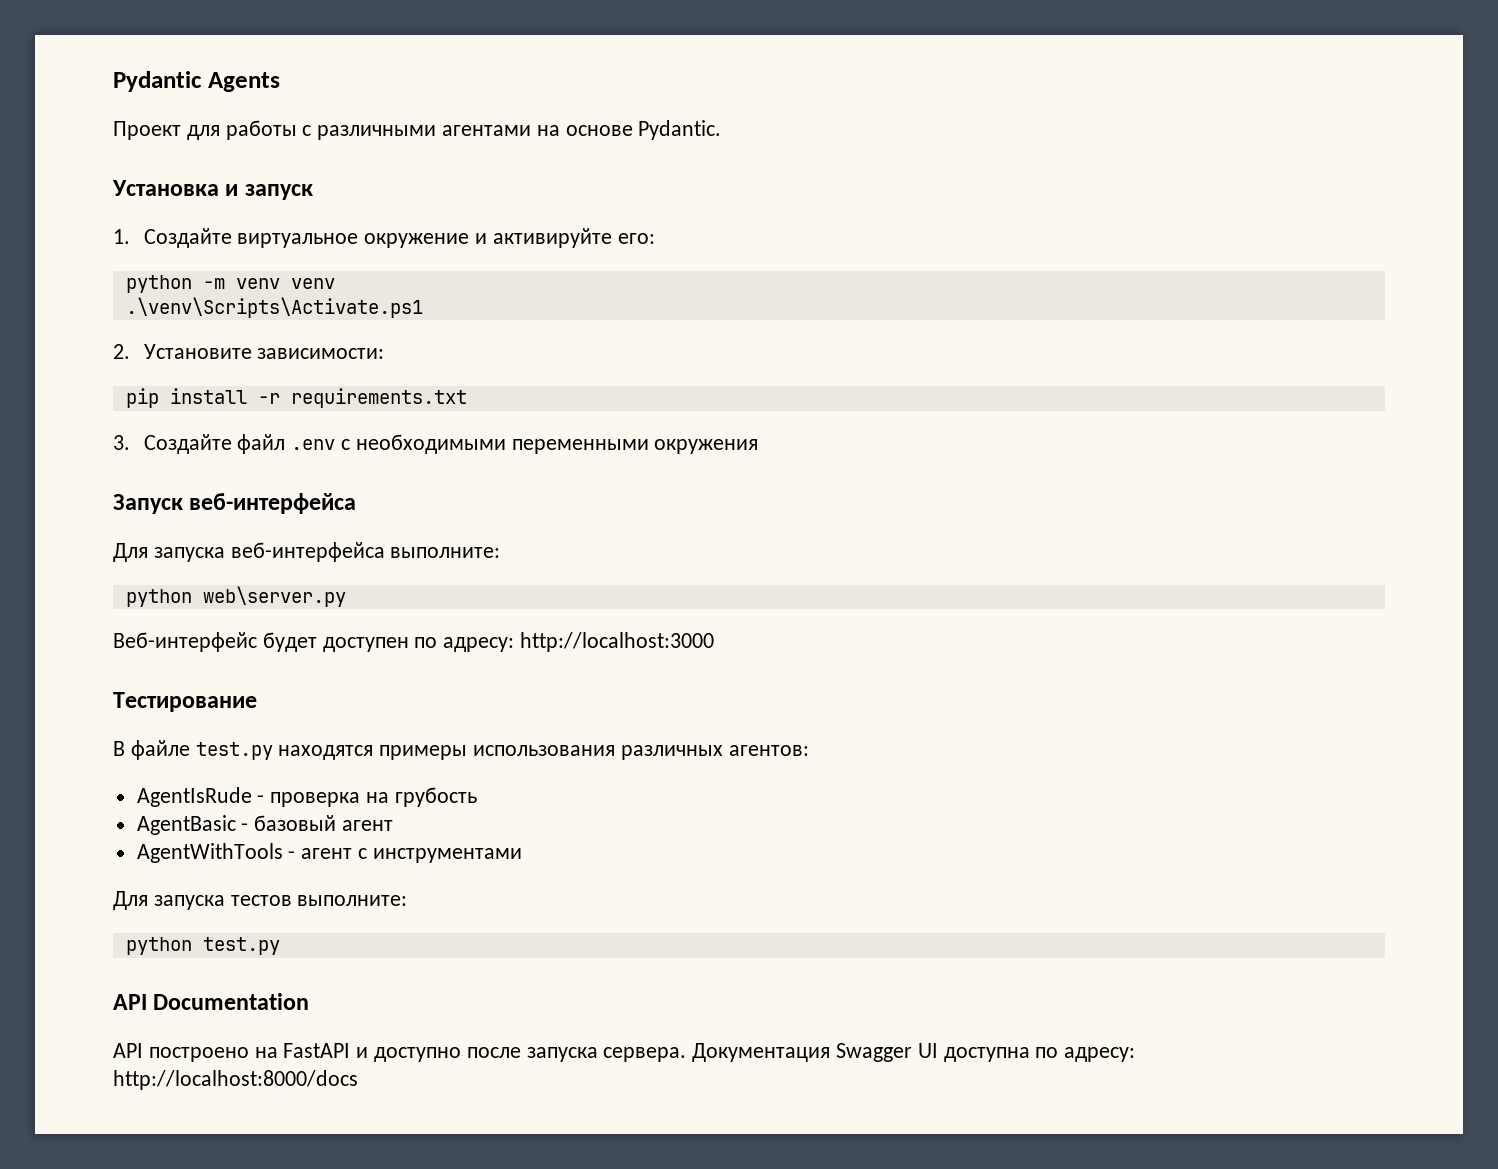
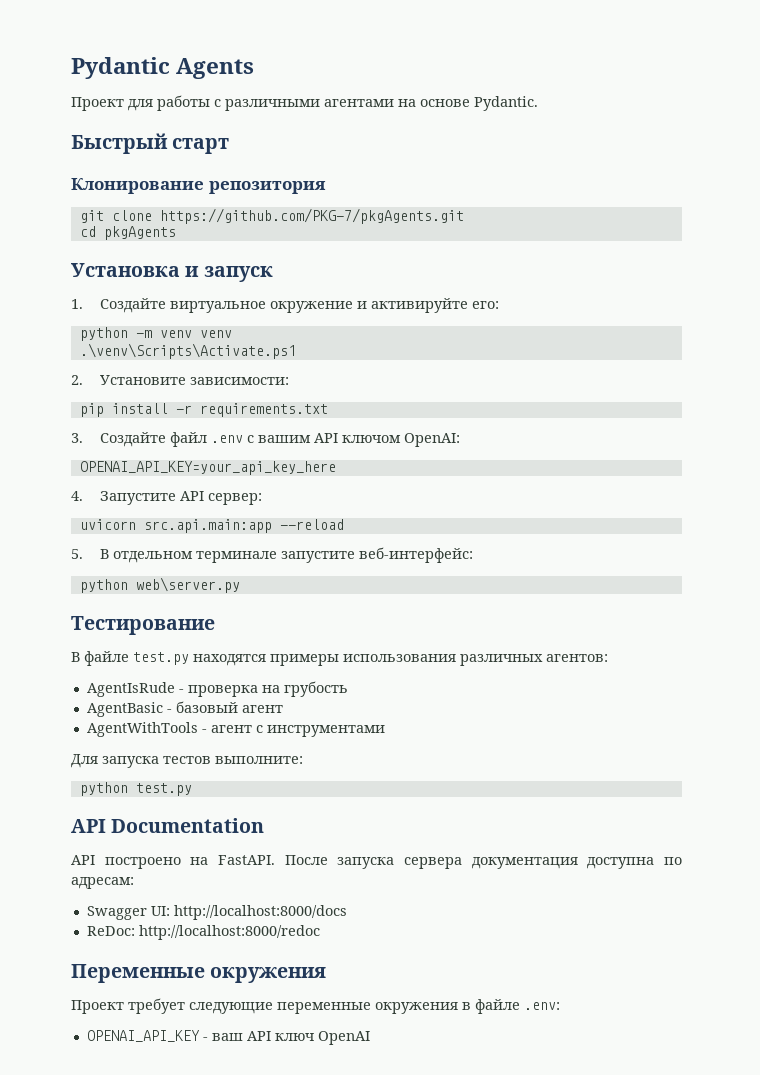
(722, 130) none -> [71,133,230,154] [71,178,326,194] [79,208,464,224] [79,226,176,240] // Быстрый старт // Клонирование репозитория // git clone https://github.com/PKG-7/pkgAgents.git // cd pkgAgents
[355,434,759,454] [113,493,357,514] [113,542,501,562] [125,586,346,607] [113,632,715,652] необходимыми переменными окружения // Запуск веб-интерфейса // Для запуска веб-интерфейса выполните: // python web\server.py // Веб-интерфейс будет доступен по адресу: http://localhost:3000 -> [257,433,460,447] [79,461,336,475] [71,491,262,505] [79,519,344,533] [71,547,473,563] [79,577,240,593] вашим API ключом OpenAI: // OPENAI_API_KEY=your_api_key_here // 4. Запустите API сервер: // uvicorn src.api.main:app --reload // 5. В отдельном терминале запустите веб-интерфейс: // python web\server.py
[283,1043,1136,1062] [113,1070,358,1090] FastAPI и доступно после запуска сервера. Документация Swagger UI доступна по адресу: http://localhost:8000/docs -> [218,855,682,869] [71,877,134,889] [86,905,347,920] [86,925,320,940] [71,964,327,983] [71,998,560,1014] [86,1030,370,1045] FastAPI. После запуска сервера документация доступна по адресам: // Swagger UI: http://localhost:8000/docs // ReDoc: http://localhost:8000/redoc // Переменные окружения // Проект требует следующие переменные окружения в файле .env: // OPENAI_API_KEY - ваш API ключ OpenAI

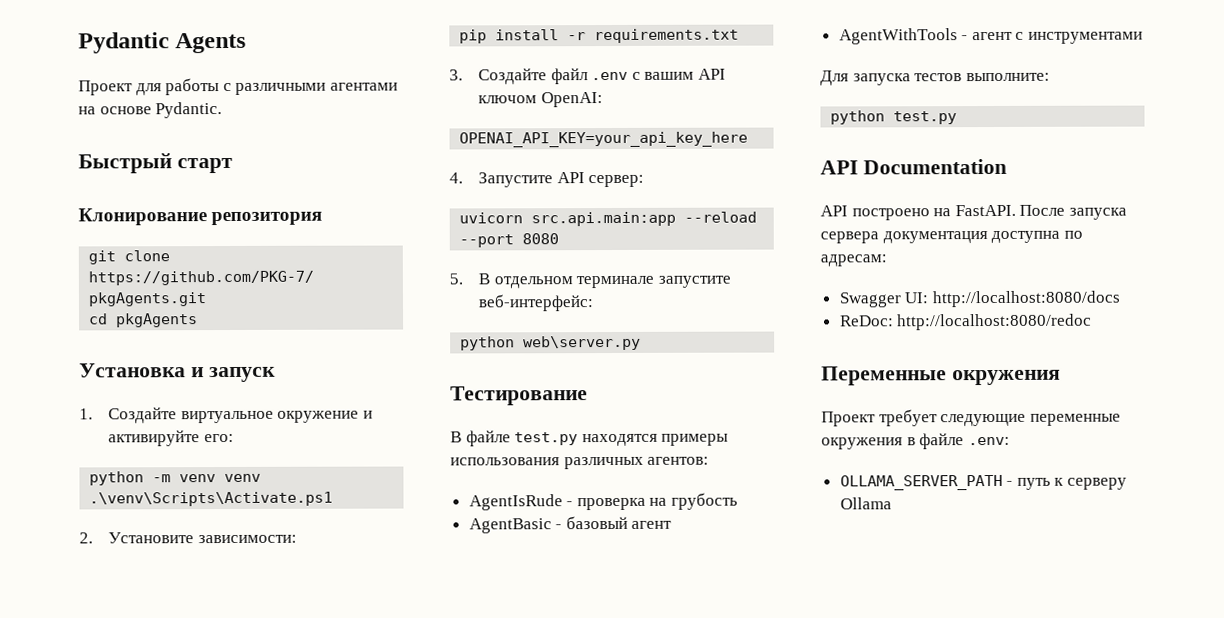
(344, 524) none -> [459,233,560,248] --port 8080
[173,905,347,920] http://localhost:8000/docs -> [931,290,1120,308] http://localhost:8080/docs
[138,925,320,940] http://localhost:8000/redoc -> [897,313,1093,331] http://localhost:8080/redoc
[86,1030,370,1045] OPENAI_API_KEY - ваш API ключ OpenAI -> [839,474,1128,491] [839,497,892,510] OLLAMA_SERVER_PATH - путь к серверу Ollama

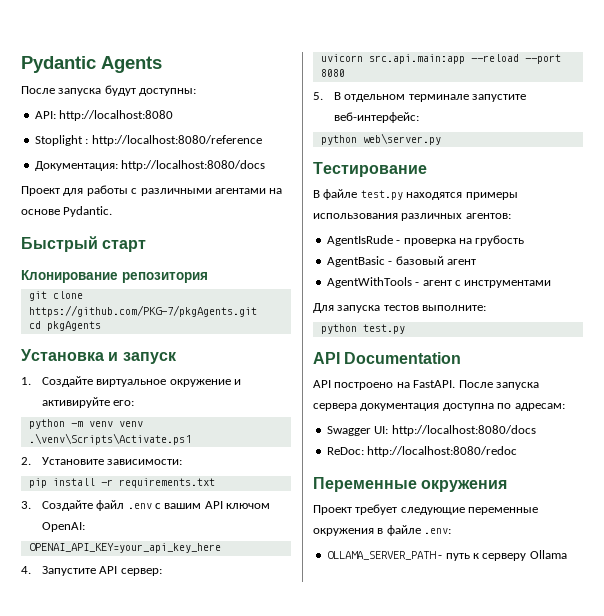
(247, 43) none -> [21,85,197,96] [34,110,174,121] [34,135,262,146] [34,160,266,171] // После запуска будут доступны: // API: http://localhost:8080 // Stoplight : http://localhost:8080/reference // Документация: http://localhost:8080/docs

